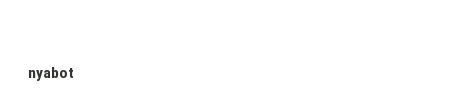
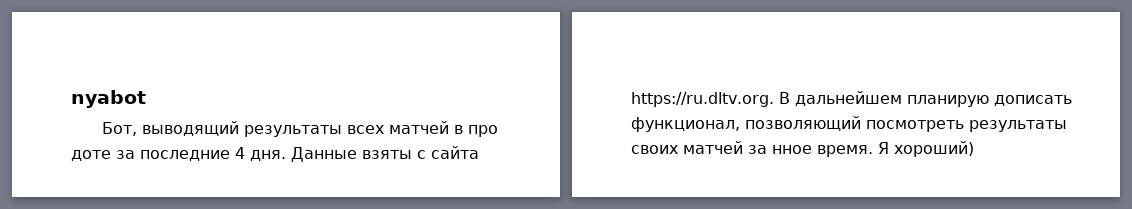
(74, 74) none -> [102,121,499,137] [71,146,479,162] [631,91,1072,107] [631,116,1067,132] [631,141,974,157] // Бот, выводящий результаты всех матчей в про доте за последние 4 дня. Данные взяты с сайта https://ru.dltv.org. В дальнейшем планирую дописать функционал, позволяющий посмотреть результаты своих матчей за нное время. Я хороший)

